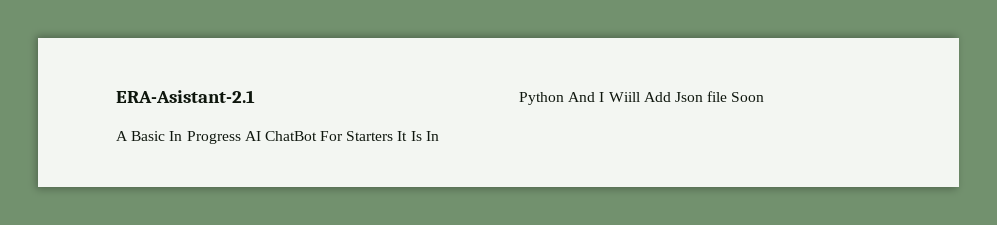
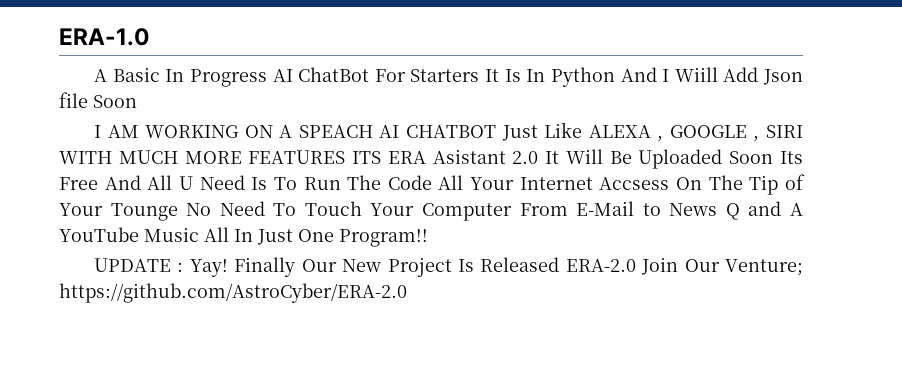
[116,90,255,103] ERA-Asistant-2.1 -> [59,28,150,46] ERA-1.0
(765, 97) none -> [94,122,803,142] [59,149,803,169] [59,174,805,195] [59,201,803,221] [59,227,428,247] [94,257,803,277] [59,283,407,303] // I AM WORKING ON A SPEACH AI CHATBOT Just Like ALEXA , GOOGLE , SIRI WITH MUCH MORE FEATURES ITS ERA Asistant 2.0 It Will Be Uploaded Soon Its Free And All U Need Is To Run The Code All Your Internet Accsess On The Tip of Your Tounge No Need To Touch Your Computer From E-Mail to News Q and A YouTube Music All In Just One Program!! // UPDATE : Yay! Finally Our New Project Is Released ERA-2.0 Join Our Venture; https://github.com/AstroCyber/ERA-2.0

